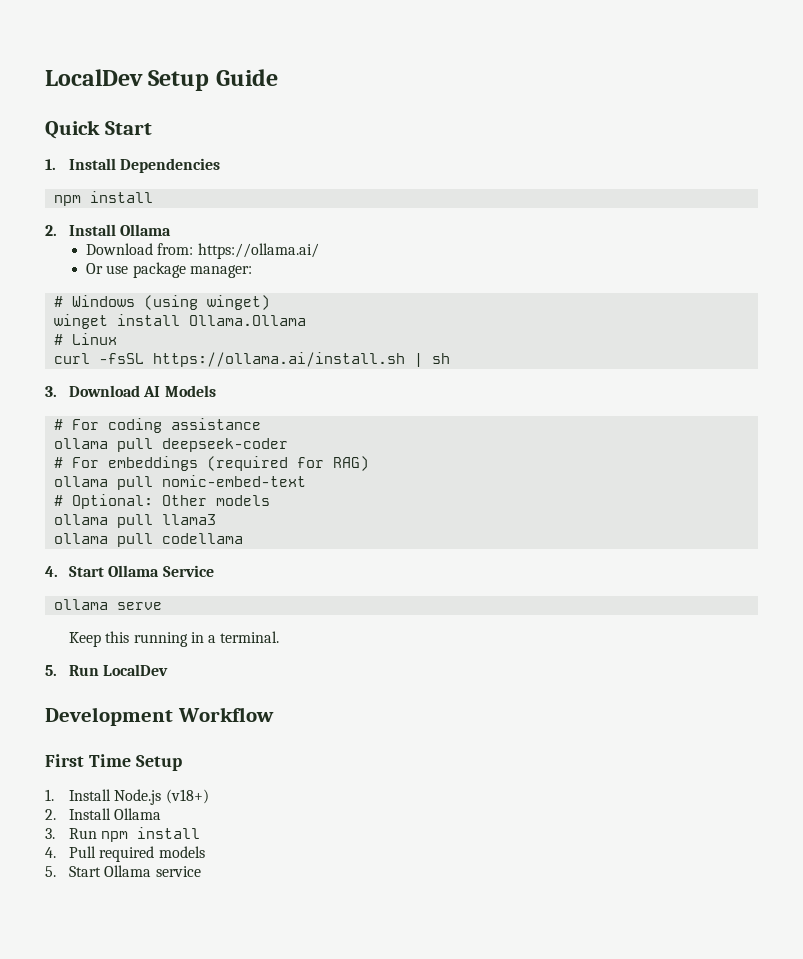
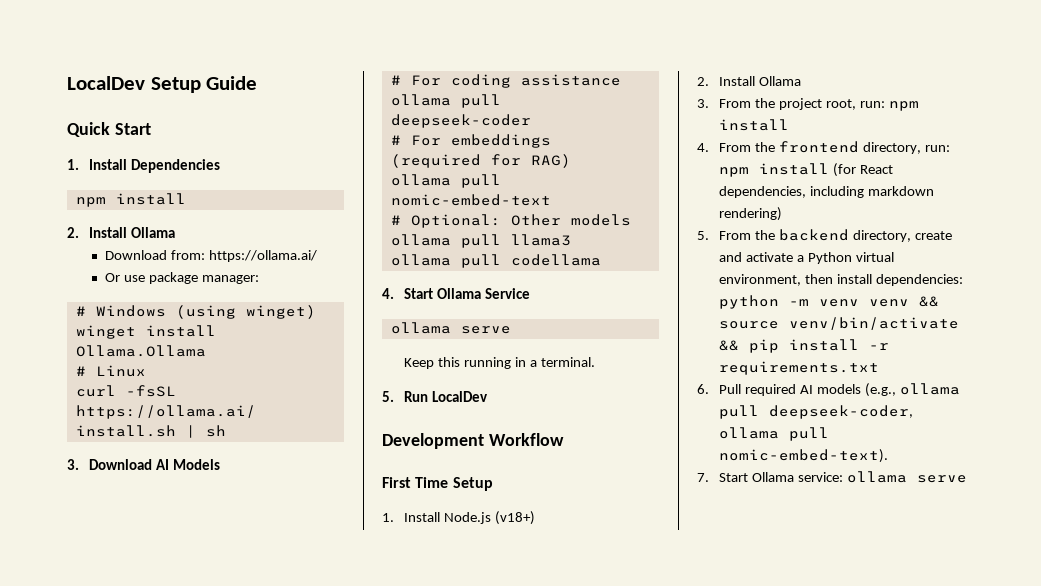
[69,827,201,842] [45,847,56,858] Run npm install // 4. -> [719,98,919,111] [719,119,790,131] [697,141,950,154] [719,163,894,177] [719,186,935,198] [719,207,783,221] [697,229,952,242] [719,252,894,264] [719,274,964,286] [719,295,940,309] [719,317,960,330] [719,339,890,353] [719,361,880,375] [697,384,709,394] From the project root, run: npm install // 4. From the frontend directory, run: npm install (for React dependencies, including markdown rendering) // 5. From the backend directory, create and activate a Python virtual environment, then install dependencies: python -m venv venv && source venv/bin/activate && pip install -r requirements.txt // 6.
[158,846,205,858] [45,865,201,877] models // 5. Start Ollama service -> [800,383,960,397] [719,405,914,419] [719,427,830,441] [719,449,889,463] [697,471,968,483] AI models (e.g., ollama pull deepseek-coder, ollama pull nomic-embed-text). // 7. Start Ollama service: ollama serve

